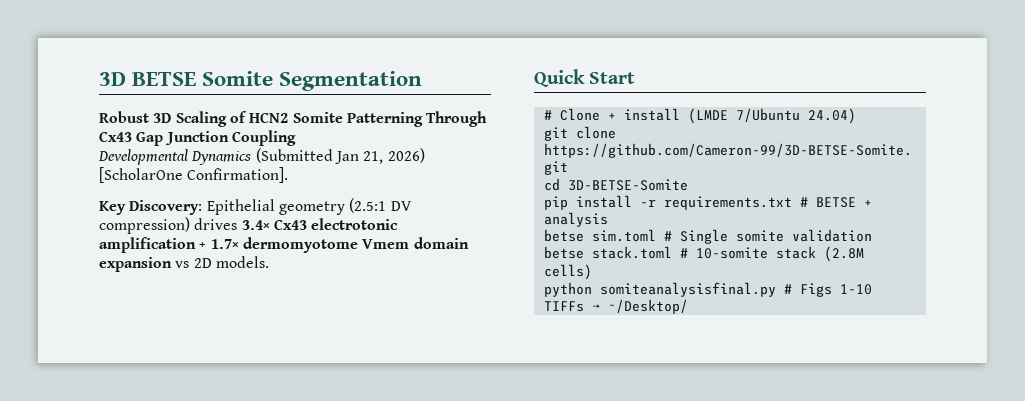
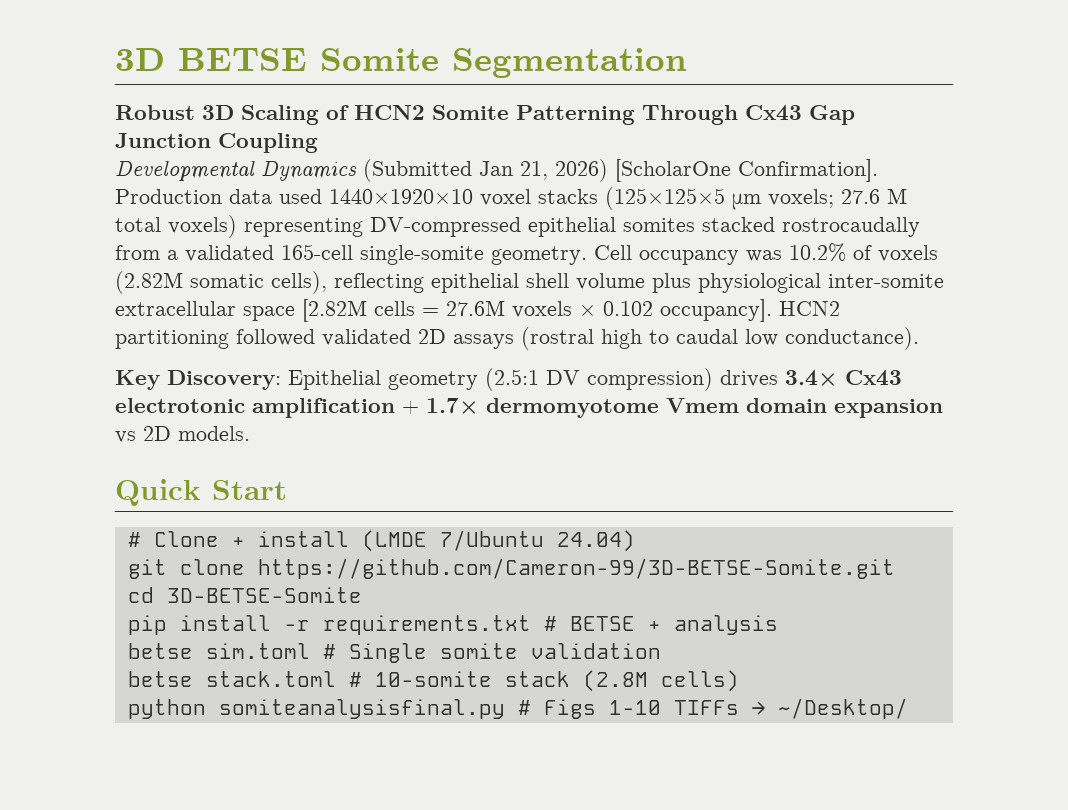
(289, 175) none -> [115,187,907,210] [115,215,920,238] [115,243,938,265] [115,271,944,294] [115,299,840,322] [115,327,919,350] Production data used 1440×1920×10 voxel stacks (125×125×5 μm voxels; 27.6 M total voxels) representing DV-compressed epithelial somites stacked rostrocaudally from a validated 165-cell single-somite geometry. Cell occupancy was 10.2% of voxels (2.82M somatic cells), reflecting epithelial shell volume plus physiological inter-somite extracellular space [2.82M cells = 27.6M voxels × 0.102 occupancy]. HCN2 partitioning followed validated 2D assays (rostral high to caudal low conductance).

